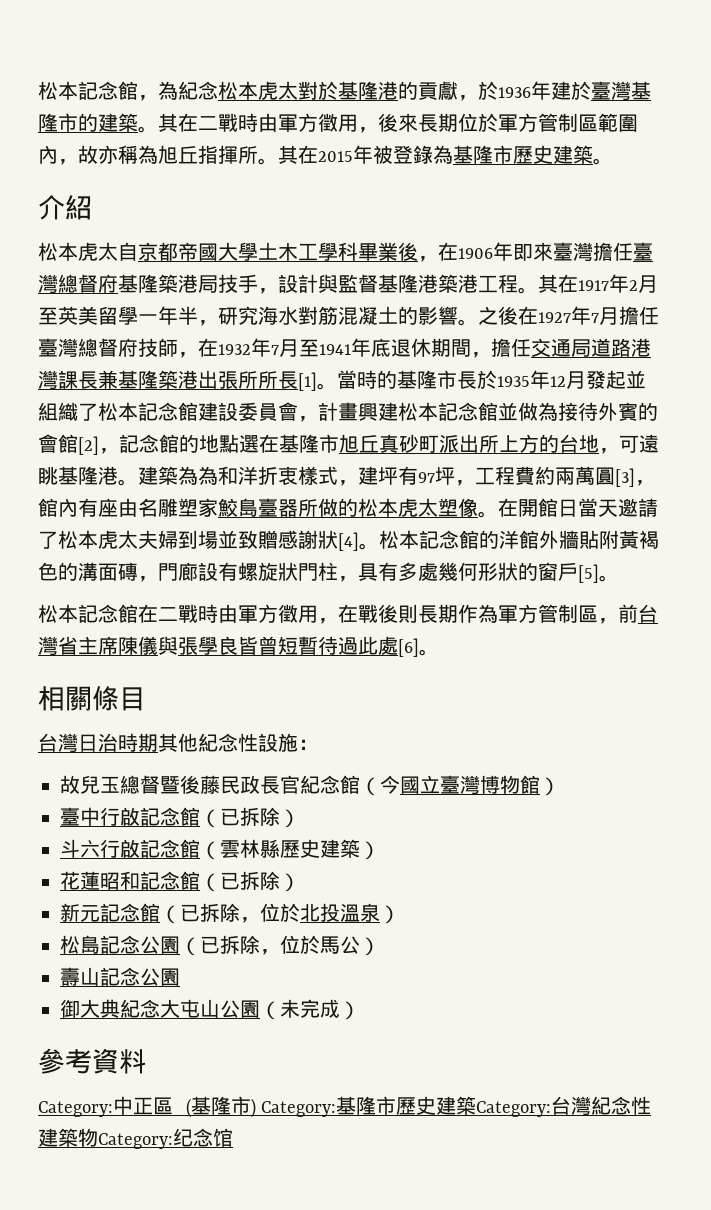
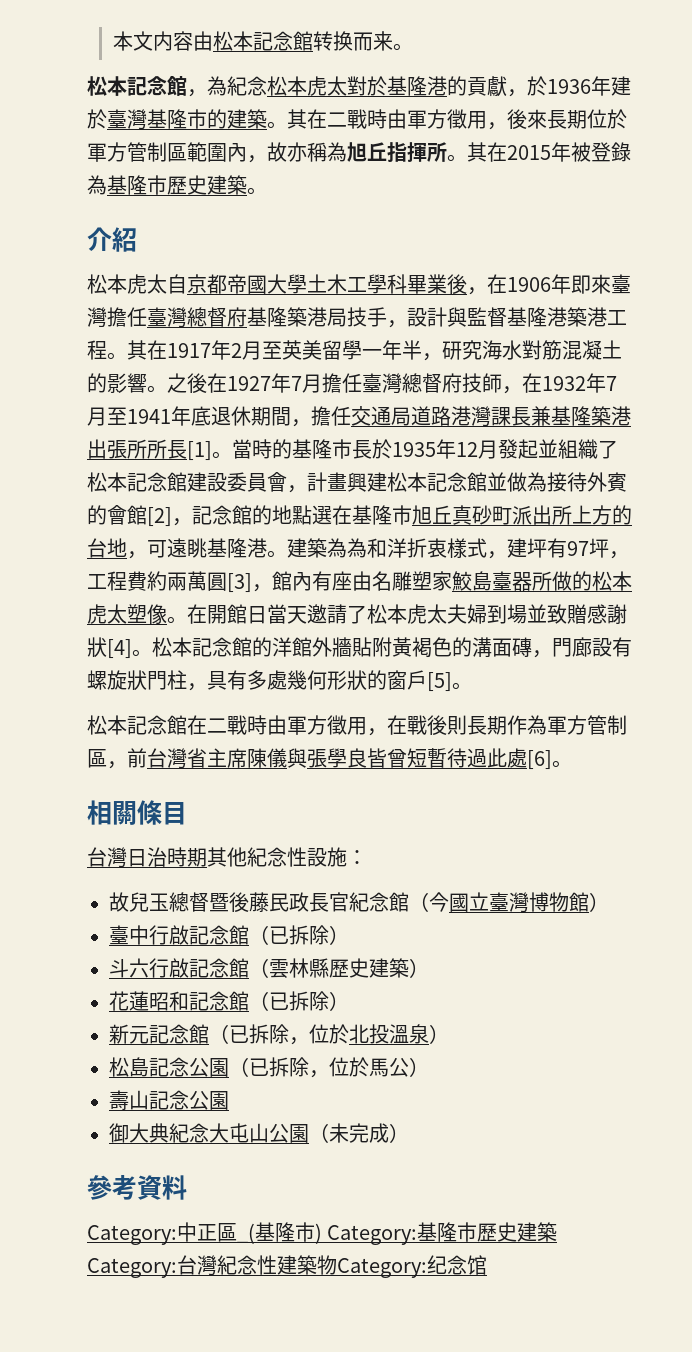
(38, 90) none -> [112,31,413,51] 本文内容由松本記念館转换而来。 //

